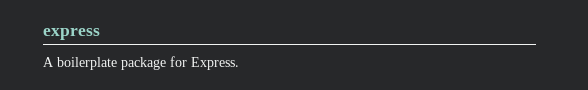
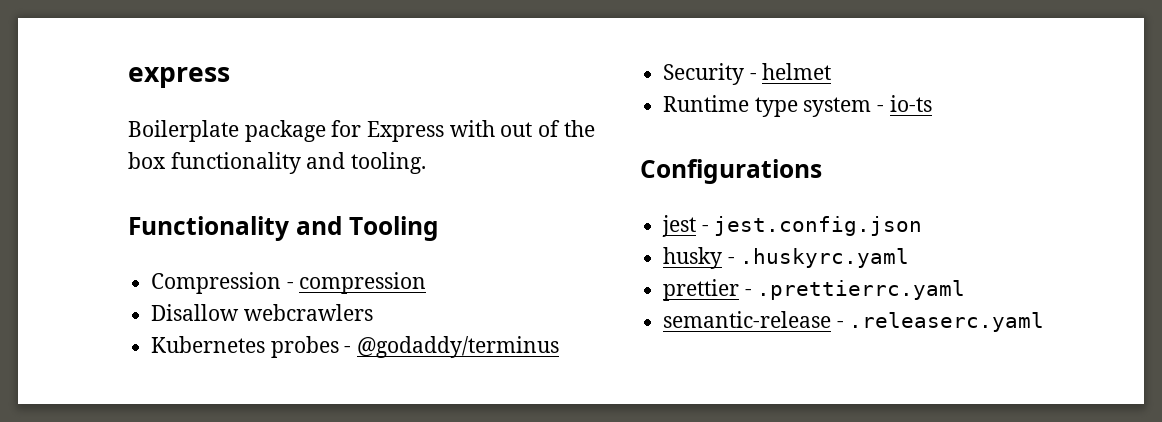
[43,56,239,70] A boilerplate package for Express. -> [128,120,595,142] [128,152,427,174] [128,216,440,241] [151,272,427,294] [151,304,373,321] [151,336,560,358] [663,63,832,85] [663,95,932,117] [640,159,822,184] [662,215,923,237] [663,247,910,269] [663,279,966,301] [663,311,1045,332] Boilerplate package for Express with out of the box functionality and tooling. // Functionality and Tooling // Compression - compression // Disallow webcrawlers // Kubernetes probes - @godaddy/terminus // Security - helmet // Runtime type system - io-ts // Configurations // jest - jest.config.json // husky - .huskyrc.yaml // prettier - .prettierrc.yaml // semantic-release - .releaserc.yaml

